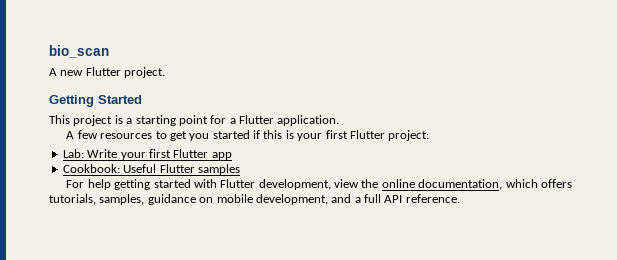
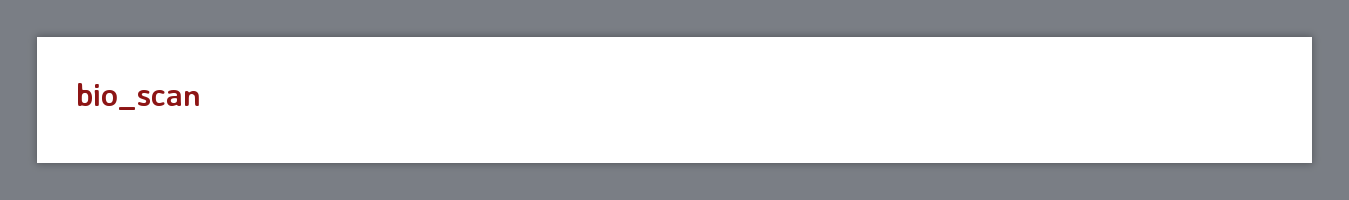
[49,67,166,78] [49,95,142,107] [49,115,340,126] [66,130,430,141] [62,149,232,160] [62,164,240,175] [66,179,572,190] [49,194,460,205] // A new Flutter project. // Getting Started // This project is a starting point for a Flutter application. // A few resources to get you started if this is your first Flutter project: // Lab: Write your first Flutter app // Cookbook: Useful Flutter samples // For help getting started with Flutter development, view the online documentation, which offers tutorials, samples, guidance on mobile development, and a full API reference. -> (201, 96) none

